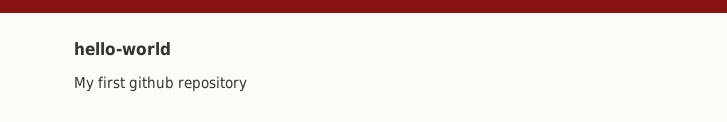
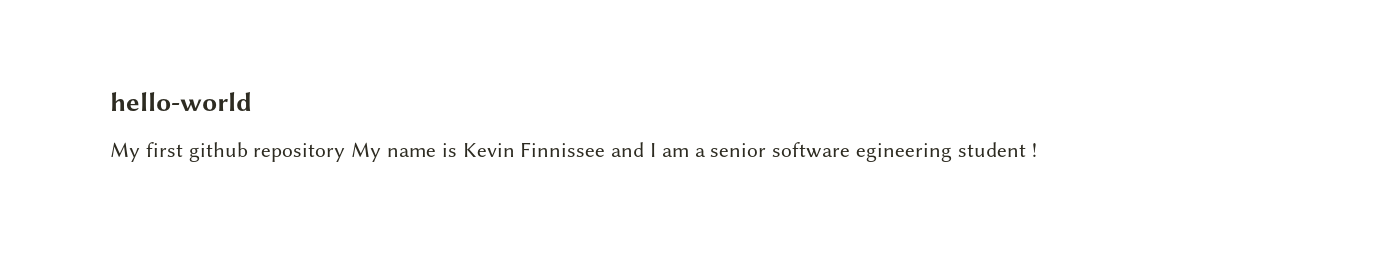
(247, 84) none -> [351,142,1037,162] My name is Kevin Finnissee and I am a senior software egineering student !

